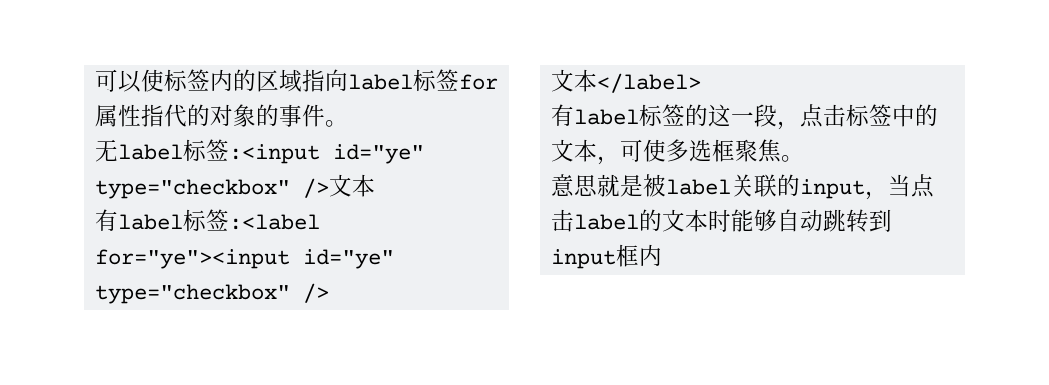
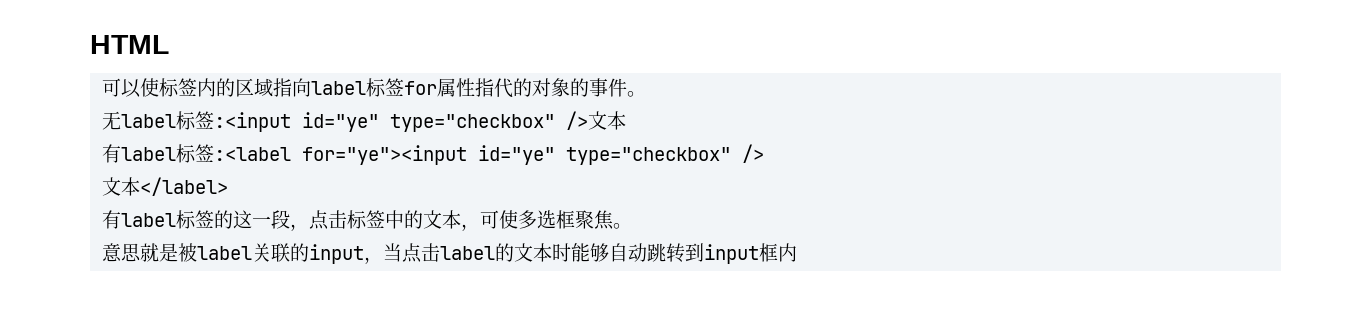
(94, 80) none -> [90,35,169,54] HTML //

